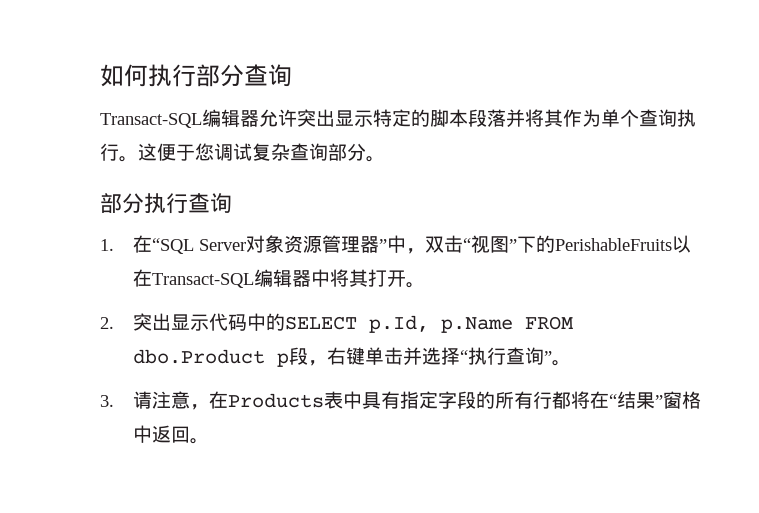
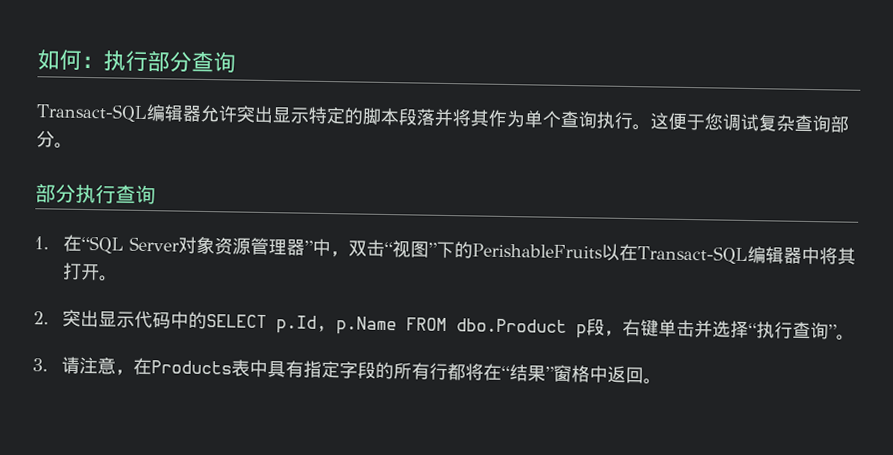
(148, 75) none -> [81,55,104,69] ：

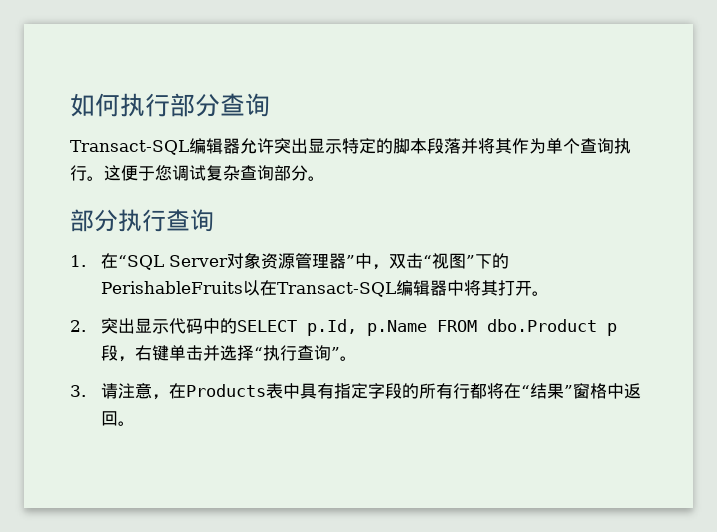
[81,55,104,69] ： -> (120, 105) none

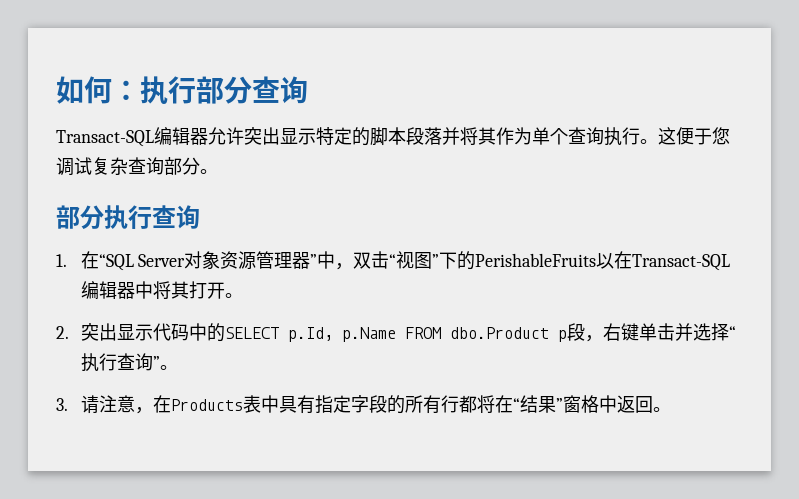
(120, 105) none -> [112,80,140,101] ：

